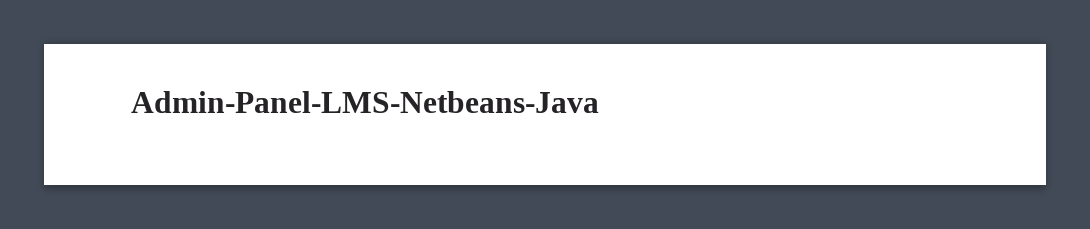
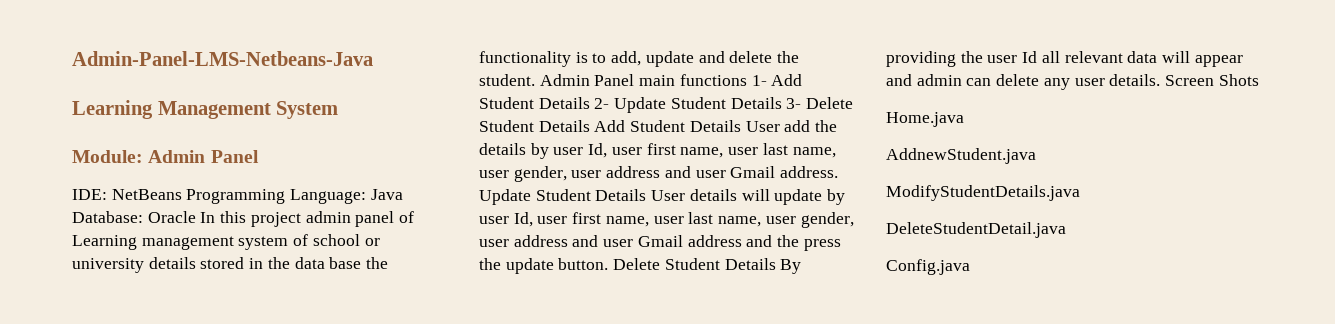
(599, 102) none -> [72,100,339,119] [72,150,259,163] [72,189,403,204] [72,211,415,227] [72,234,380,250] [72,257,389,273] [479,51,800,67] [479,74,803,86] [479,97,854,113] [479,120,838,132] [479,143,836,159] [479,166,839,182] [479,189,846,205] [479,212,854,228] [479,235,841,251] [479,258,802,274] [886,51,1243,67] [886,74,1259,90] [886,112,964,127] [886,148,1036,164] [886,185,1080,201] [886,222,1066,238] [886,259,970,275] // Learning Management System // Module: Admin Panel // IDE: NetBeans Programming Language: Java Database: Oracle In this project admin panel of Learning management system of school or university details stored in the data base the functionality is to add, update and delete the student. Admin Panel main functions 1- Add Student Details 2- Update Student Details 3- Delete Student Details Add Student Details User add the details by user Id, user first name, user last name, user gender, user address and user Gmail address. Update Student Details User details will update by user Id, user first name, user last name, user gender, user address and user Gmail address and the press the update button. Delete Student Details By providing the user Id all relevant data will appear and admin can delete any user details. Screen Shots // Home.java // AddnewStudent.java // ModifyStudentDetails.java // DeleteStudentDetail.java // Config.java

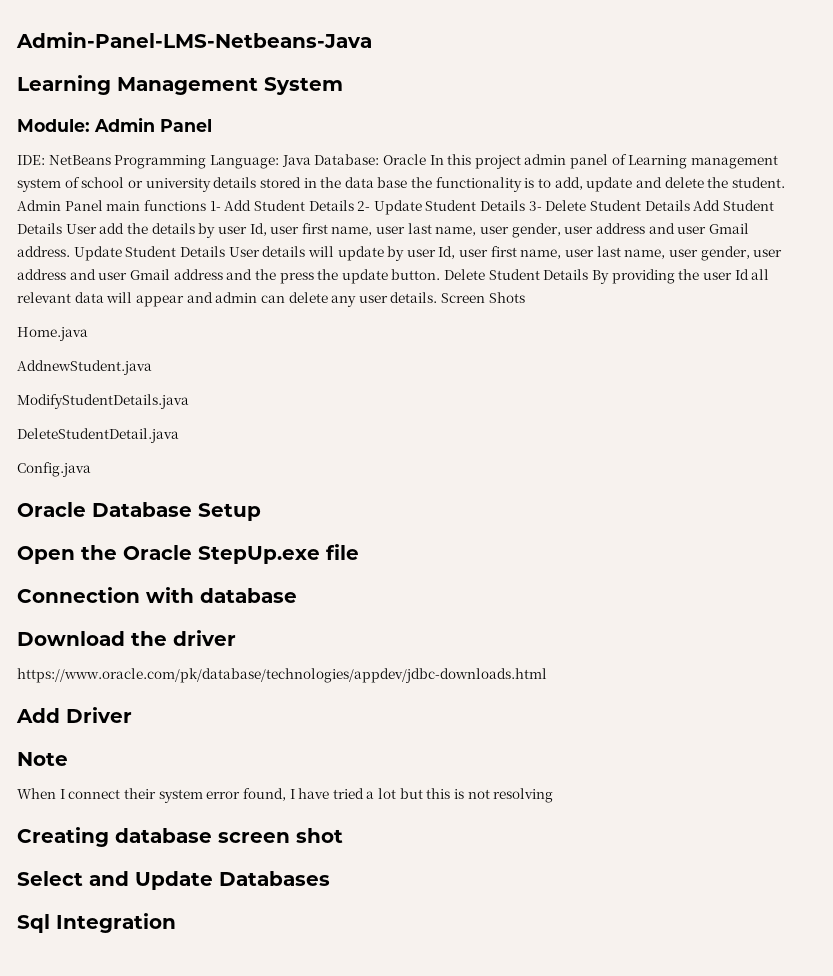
(970, 267) none -> [17,502,261,521] [17,544,359,564] [17,587,297,603] [17,630,236,646] [17,668,547,683] [16,707,132,723] [17,752,68,766] [17,788,554,803] [17,827,343,847] [17,871,330,890] [17,913,176,933] // Oracle Database Setup // Open the Oracle StepUp.exe file // Connection with database // Download the driver // https://www.oracle.com/pk/database/technologies/appdev/jdbc-downloads.html // Add Driver // Note // When I connect their system error found, I have tried a lot but this is not resolving // Creating database screen shot // Select and Update Databases // Sql Integration

